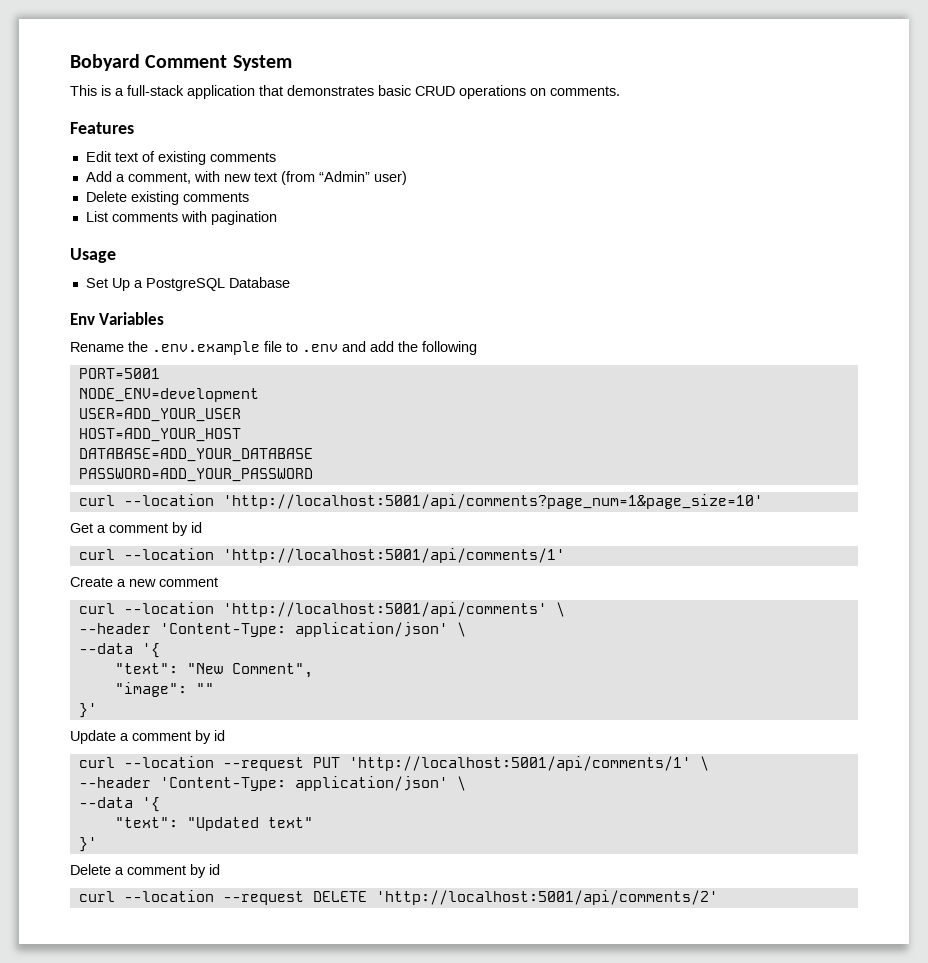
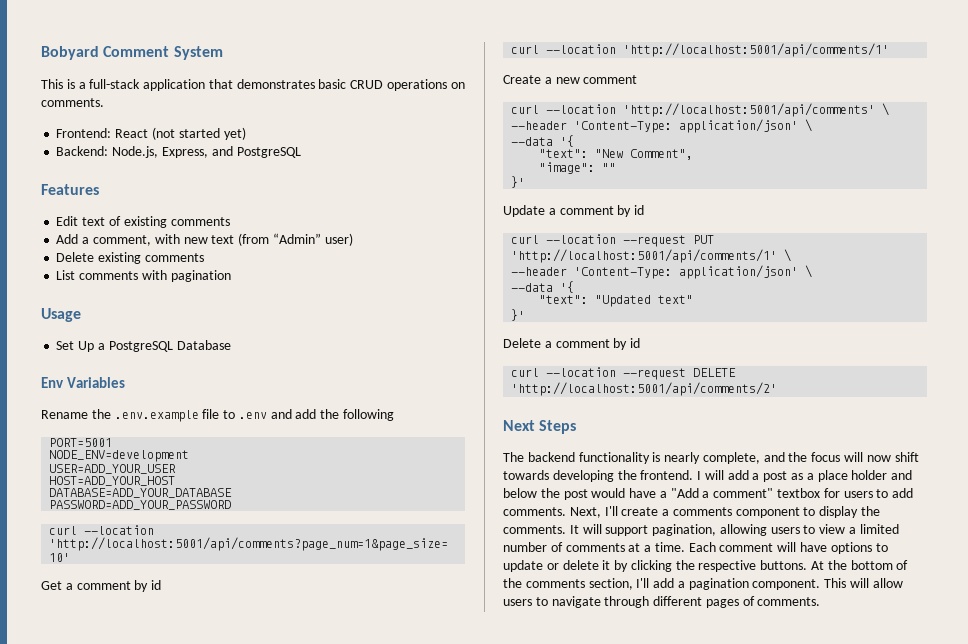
(620, 91) none -> [56,127,246,140] [56,146,301,158] // Frontend: React (not started yet) // Backend: Node.js, Express, and PostgreSQL
(718, 897) none -> [503,420,577,434] [503,452,919,464] [503,470,913,482] [503,488,914,500] [503,506,881,518] [503,524,899,536] [503,542,888,554] [503,560,909,572] [503,578,903,590] [503,596,821,608] // Next Steps // The backend functionality is nearly complete, and the focus will now shift towards developing the frontend. I will add a post as a place holder and below the post would have a "Add a comment" textbox for users to add comments. Next, I'll create a comments component to display the comments. It will support pagination, allowing users to view a limited number of comments at a time. Each comment will have options to update or delete it by clicking the respective buttons. At the bottom of the comments section, I'll add a pagination component. This will allow users to navigate through different pages of comments.

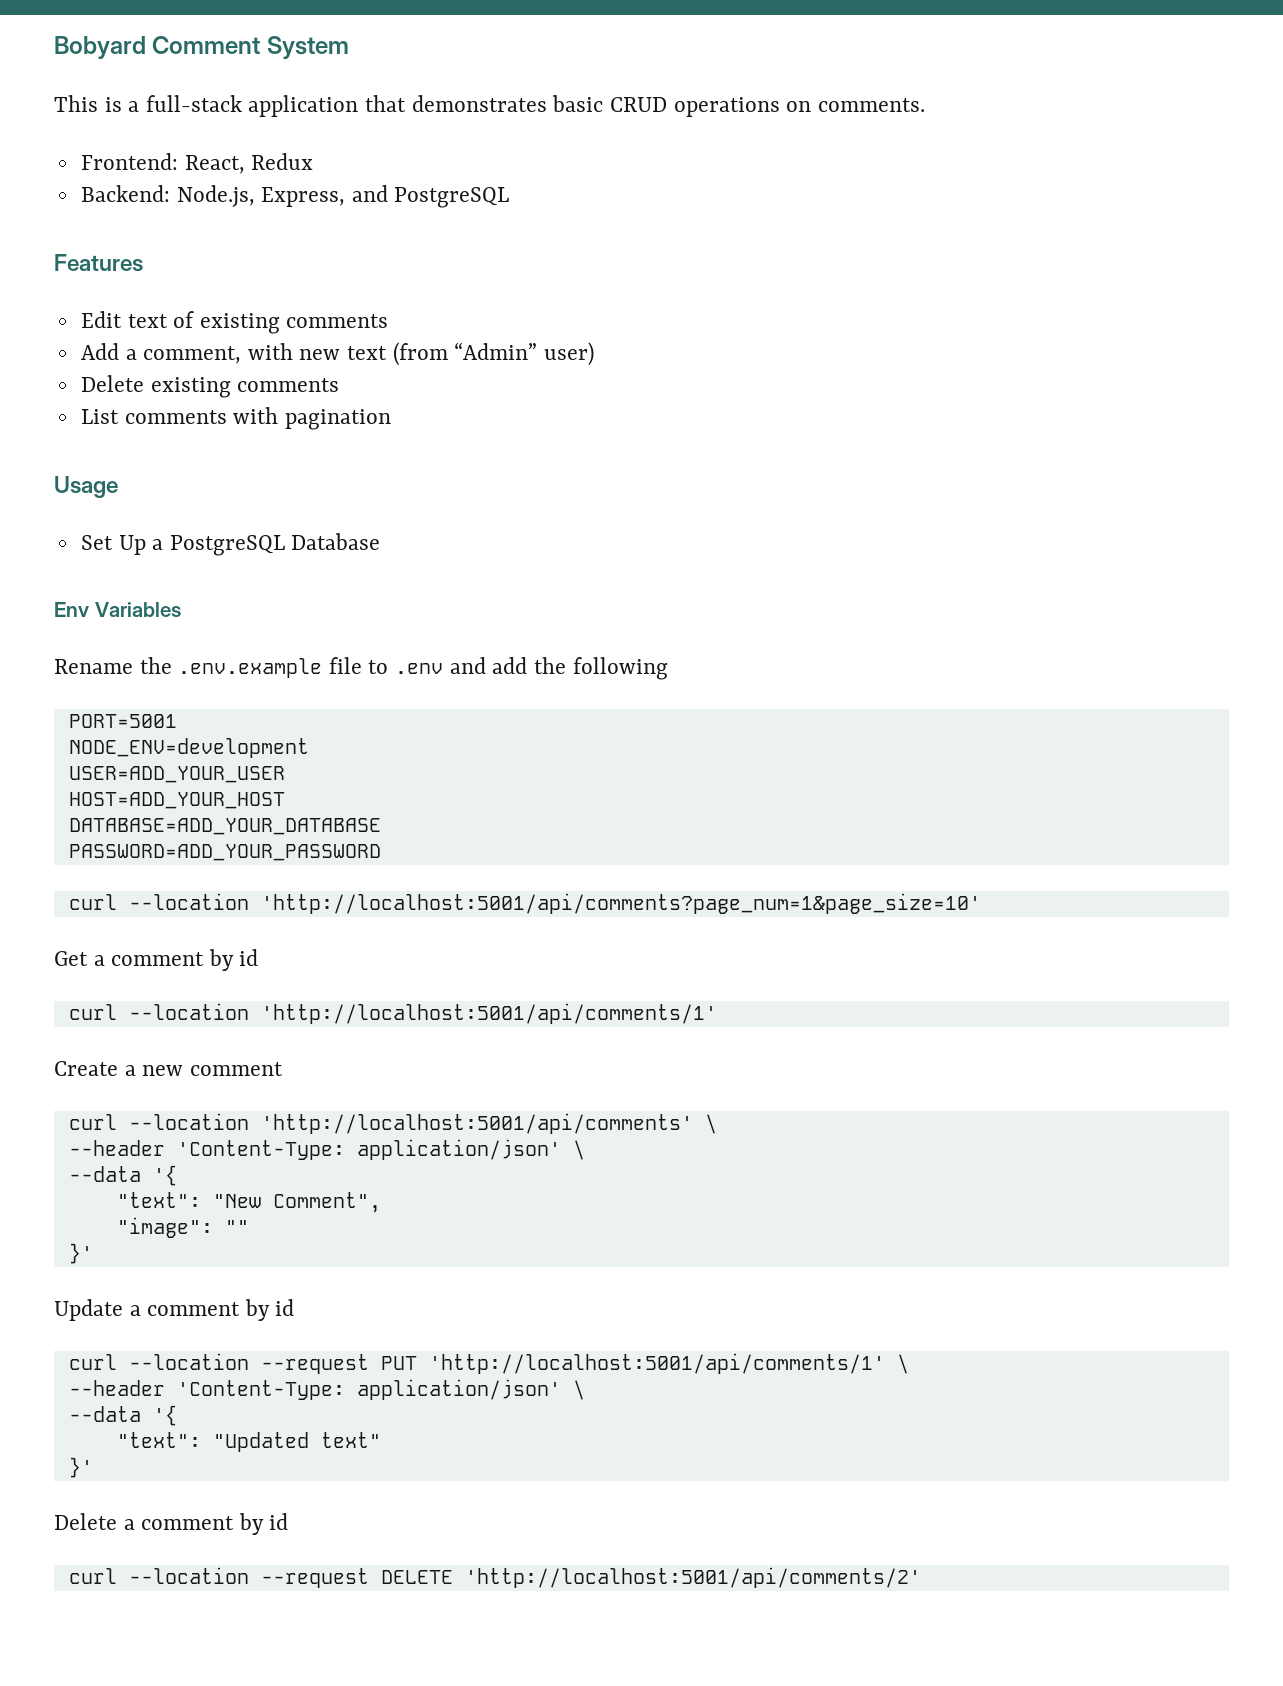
[115,127,246,140] React (not started yet) -> [184,153,314,174] React, Redux
[503,420,577,434] [503,452,919,464] [503,470,913,482] [503,488,914,500] [503,506,881,518] [503,524,899,536] [503,542,888,554] [503,560,909,572] [503,578,903,590] [503,596,821,608] // Next Steps // The backend functionality is nearly complete, and the focus will now shift towards developing the frontend. I will add a post as a place holder and below the post would have a "Add a comment" textbox for users to add comments. Next, I'll create a comments component to display the comments. It will support pagination, allowing users to view a limited number of comments at a time. Each comment will have options to update or delete it by clicking the respective buttons. At the bottom of the comments section, I'll add a pagination component. This will allow users to navigate through different pages of comments. -> (921, 1577) none

